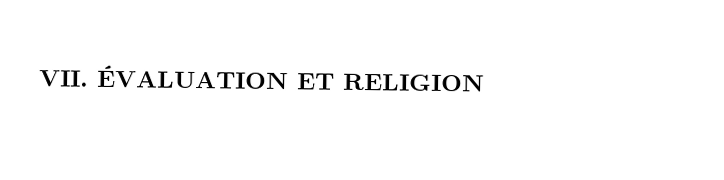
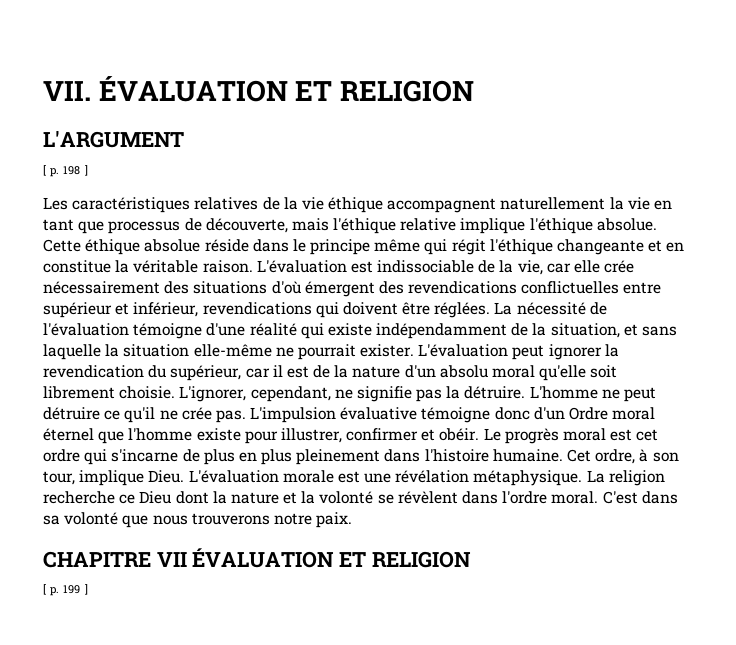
(485, 82) none -> [43,131,184,148] [43,165,88,177] [43,197,673,213] [43,218,657,234] [43,239,685,255] [43,260,635,275] [43,281,662,297] [43,302,607,318] [43,323,678,339] [43,344,619,360] [43,365,618,381] [43,386,657,402] [43,407,656,423] [43,428,659,444] [43,449,679,465] [43,470,665,486] [43,491,678,504] [43,512,353,528] [43,548,471,568] [43,584,88,596] // L'ARGUMENT // [ p. 198 ] // Les caractéristiques relatives de la vie éthique accompagnent naturellement la vie en tant que processus de découverte, mais l'éthique relative implique l'éthique absolue. Cette éthique absolue réside dans le principe même qui régit l'éthique changeante et en constitue la véritable raison. L'évaluation est indissociable de la vie, car elle crée nécessairement des situations d'où émergent des revendications conflictuelles entre supérieur et inférieur, revendications qui doivent être réglées. La nécessité de l'évaluation témoigne d'une réalité qui existe indépendamment de la situation, et sans laquelle la situation elle-même ne pourrait exister. L'évaluation peut ignorer la revendication du supérieur, car il est de la nature d'un absolu moral qu'elle soit librement choisie. L'ignorer, cependant, ne signifie pas la détruire. L'homme ne peut détruire ce qu'il ne crée pas. L'impulsion évaluative témoigne donc d'un Ordre moral éternel que l'homme existe pour illustrer, confirmer et obéir. Le progrès moral est cet ordre qui s'incarne de plus en plus pleinement dans l'histoire humaine. Cet ordre, à son tour, implique Dieu. L'évaluation morale est une révélation métaphysique. La religion recherche ce Dieu dont la nature et la volonté se révèlent dans l'ordre moral. C'est dans sa volonté que nous trouverons notre paix. // CHAPITRE VII ÉVALUATION ET RELIGION // [ p. 199 ]

